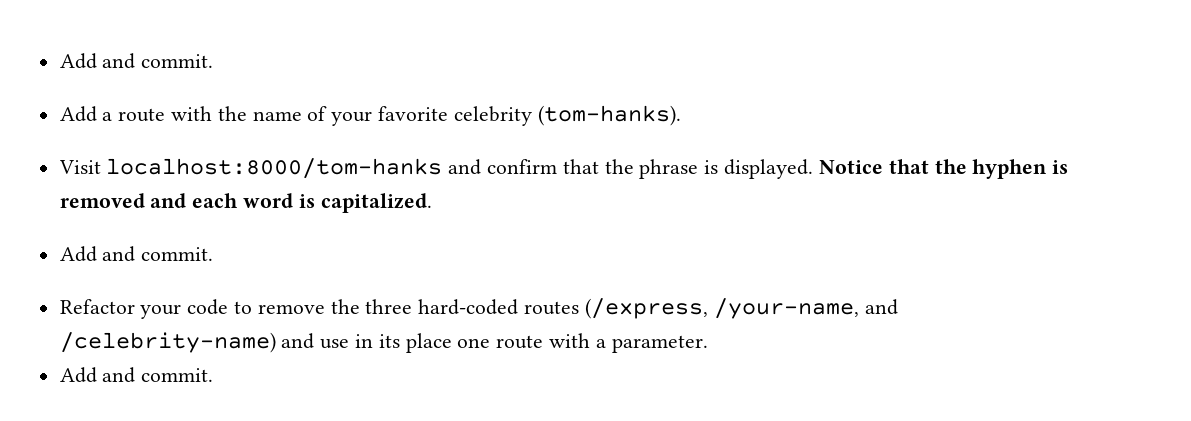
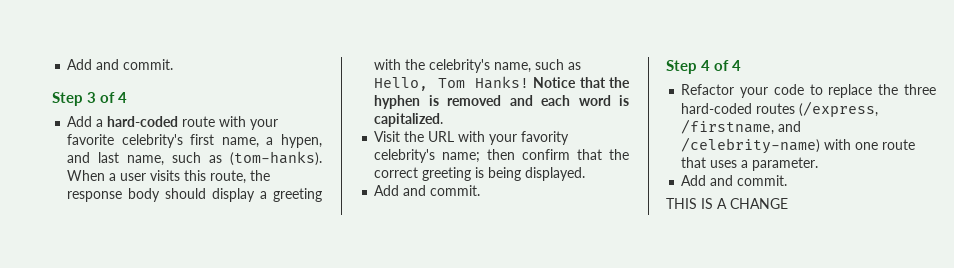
[59,53,214,69] Add and commit. -> [67,59,174,70] [52,92,127,106] Add and commit. // Step 3 of 4
[118,105,681,126] [58,158,814,179] route with the name of your favorite celebrity (tom-hanks). // Visit localhost:8000/tom-hanks and confirm that the phrase is displayed. -> [107,116,279,130] [67,134,323,148] [67,151,322,166] [67,170,271,184] [67,188,322,202] [374,59,582,73] [374,76,529,91] hard-coded route with your favorite celebrity's first name, a hypen, and last name, such as (tom-hanks). When a user visits this route, the response body should display a greeting with the celebrity's name, such as Hello, Tom Hanks!
[59,246,214,262] // Add and commit. -> [374,131,570,145] [374,149,629,163] [374,167,586,181] [374,185,481,196] [666,60,741,74] // Visit the URL with your favority celebrity's name; then confirm that the correct greeting is being displayed. // Add and commit. // Step 4 of 4
[257,304,325,314] remove -> [828,84,873,98] replace
[713,298,859,319] /your-name, -> [681,119,775,135] /firstname,
[281,333,591,353] and use in its place one route with -> [824,139,916,150] [681,157,738,168] with one route that uses
(214, 375) none -> [666,198,788,209] // THIS IS A CHANGE

